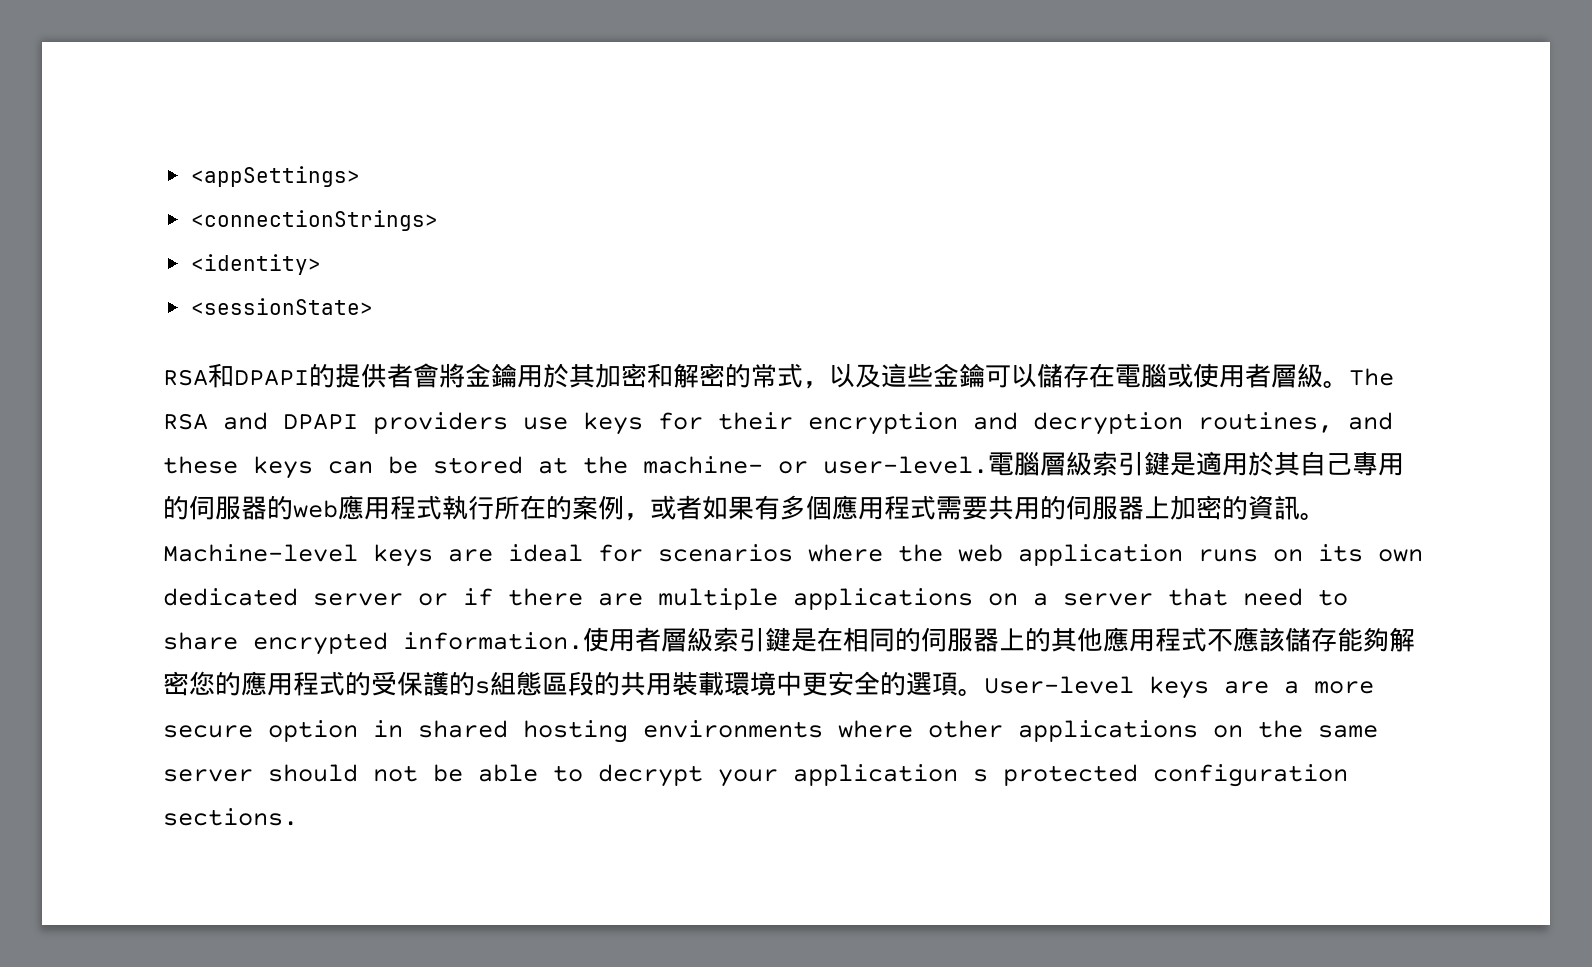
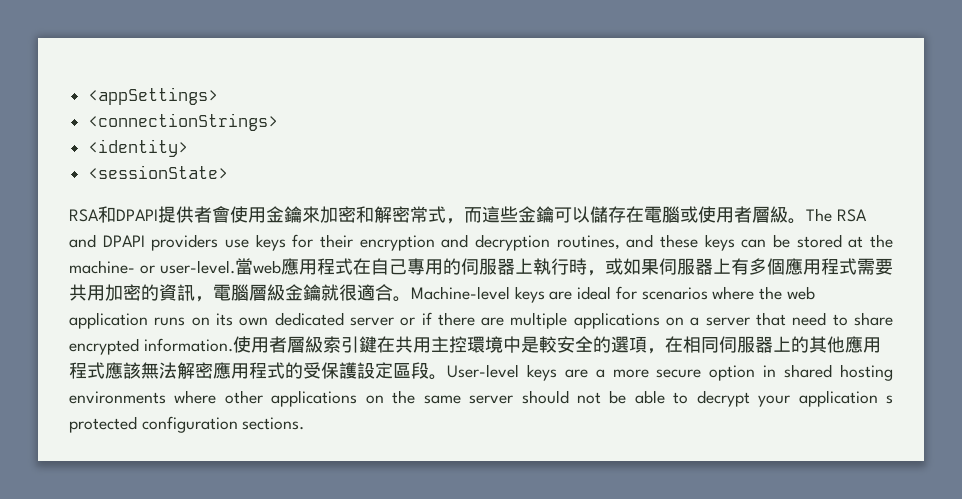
[309,363,335,388] 的 -> (158, 215) none
[439,363,881,389] 將金鑰用於其加密和解密的常式，以及 -> [230,206,482,224] 使用金鑰來加密和解密常式，而
[988,451,1404,476] [163,495,754,521] 電腦層級索引鍵是適用於其自己專用的伺服器的web應用程式執行所在的案例，或者如果 -> [234,258,731,276] 當web應用程式在自己專用的伺服器上執行時，或如果伺服器上
[1040,495,1300,520] 的伺服器上加密的資訊 -> [105,284,393,302] 加密的資訊，電腦層級金鑰就很適合
[791,627,921,652] 是在相同的 -> [376,336,719,354] 在共用主控環境中是較安全的選項，在相同
[1207,627,1415,652] [163,671,958,696] 不應該儲存能夠解密您的應用程式的受保護的s組態區段的共用裝載環境中更安全的選項 -> [105,362,429,379] 應該無法解密應用程式的受保護設定區段

